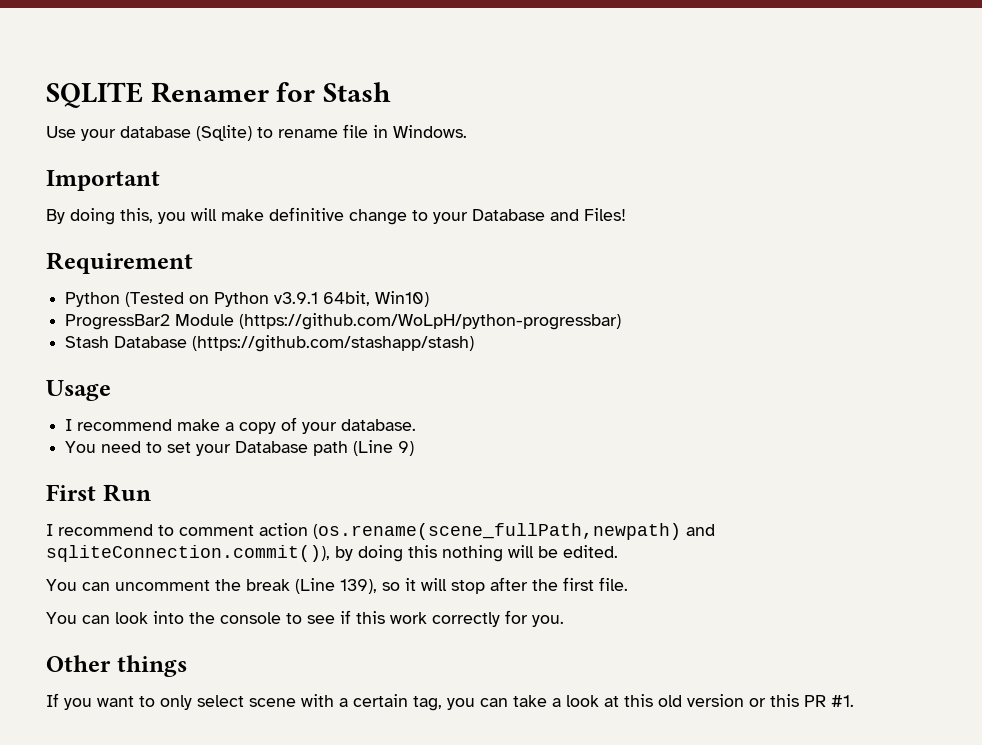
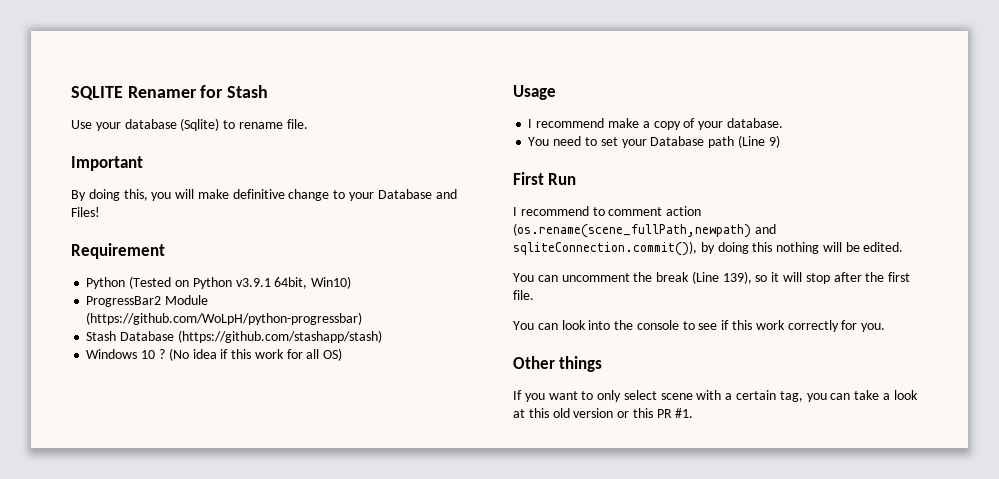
[343,124,467,138] file in Windows. -> [286,119,308,129] file.
(475, 343) none -> [86,348,343,361] // Windows 10 ? (No idea if this work for all OS)

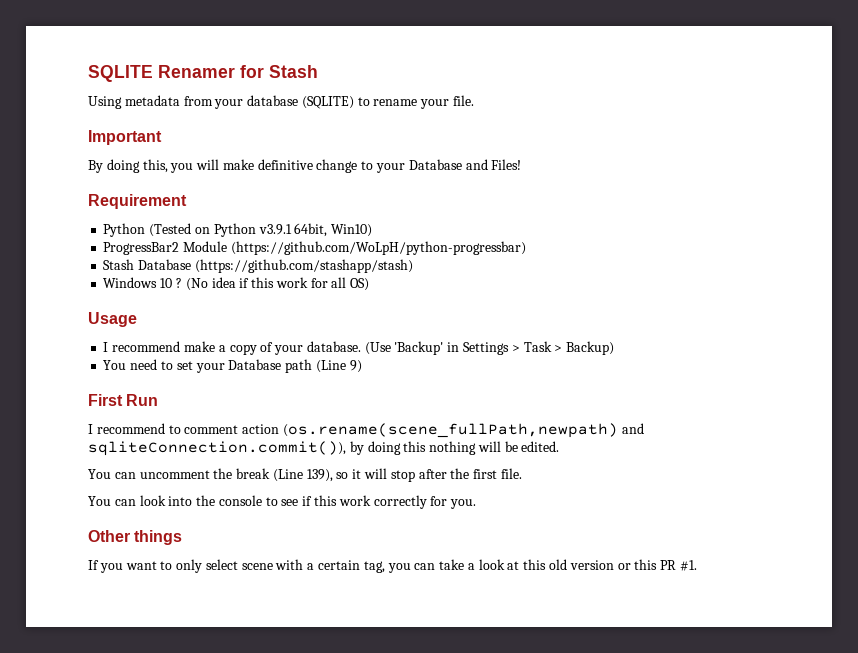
[71,120,92,129] Use -> [88,95,213,109] Using metadata from
[180,118,220,131] (Sqlite) -> [301,96,354,109] (SQLITE)
(283, 125) none -> [420,99,450,109] your
(783, 123) none -> [364,341,615,355] (Use 'Backup' in Settings > Task > Backup)

